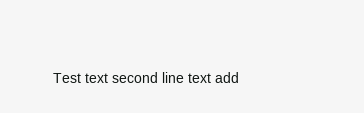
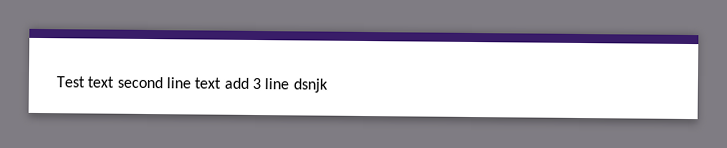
(239, 77) none -> [251,77,328,93] 3 line dsnjk

